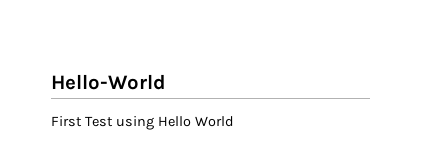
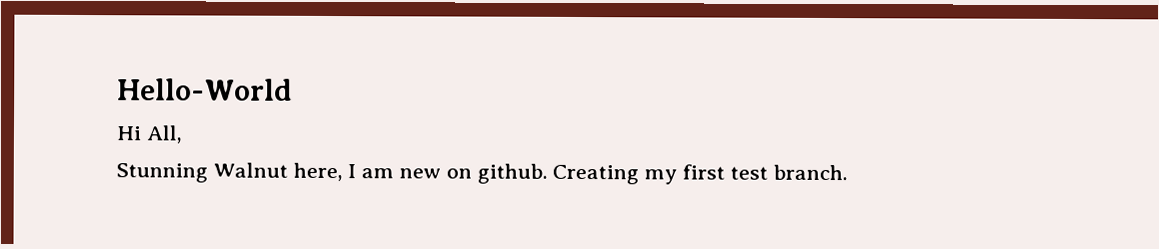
[51,116,234,130] First Test using Hello World -> [116,125,182,144] [116,162,848,185] Hi All, // Stunning Walnut here, I am new on github. Creating my first test branch.

